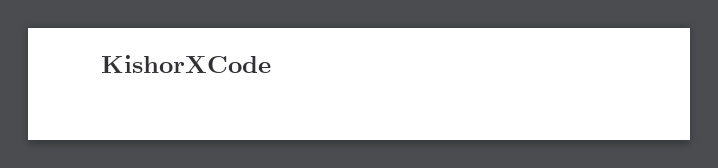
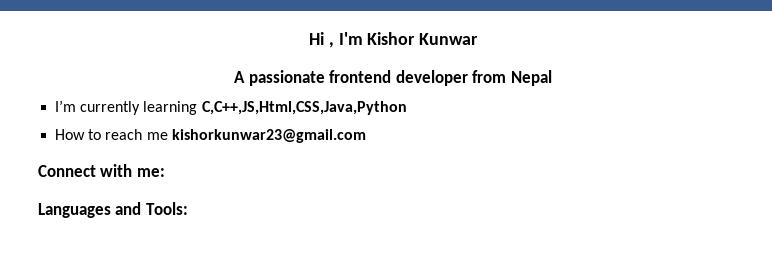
[101,55,271,73] KishorXCode -> [308,32,479,48] [234,70,552,86] [55,100,407,115] [55,129,366,143] [38,164,165,177] [38,202,188,218] Hi , I'm Kishor Kunwar // A passionate frontend developer from Nepal // I’m currently learning C,C++,JS,Html,CSS,Java,Python // How to reach me kishorkunwar23@gmail.com // Connect with me: // Languages and Tools:

